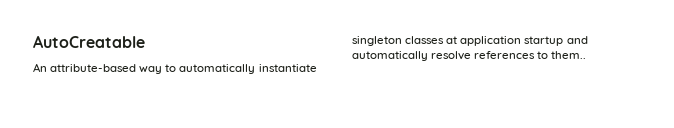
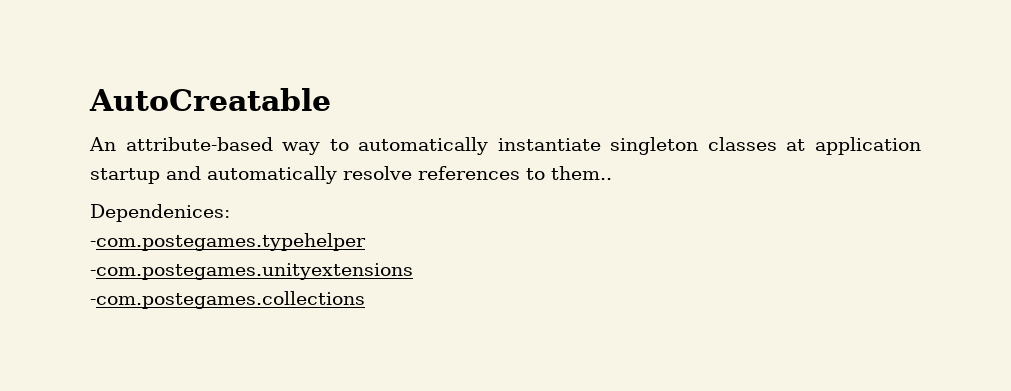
(587, 55) none -> [90,204,230,222] [90,233,366,251] [90,263,413,280] [90,291,365,309] // Dependenices: // -com.postegames.typehelper // -com.postegames.unityextensions // -com.postegames.collections

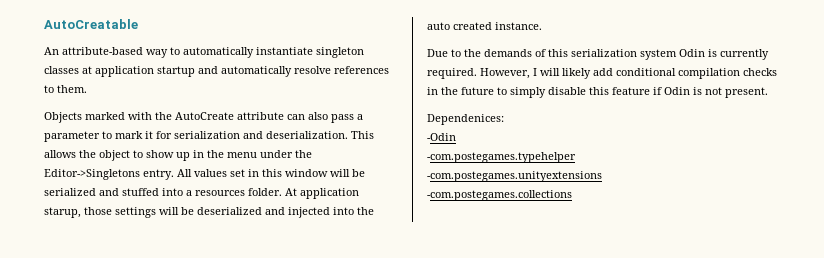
[551,166,612,180] them.. -> [57,85,87,93] [44,112,363,123] [44,131,374,142] [44,150,312,161] [44,169,365,180] [44,188,359,199] [44,207,374,218] [427,22,542,30] [427,49,769,60] [427,68,777,79] [427,87,768,98] them. // Objects marked with the AutoCreate attribute can also pass a parameter to mark it for serialization and deserialization. This allows the object to show up in the menu under the Editor->Singletons entry. All values set in this window will be serialized and stuffed into a resources folder. At application starup, those settings will be deserialized and injected into the auto created instance. // Due to the demands of this serialization system Odin is currently required. However, I will likely add conditional compilation checks in the future to simply disable this feature if Odin is not present.
(230, 213) none -> [427,133,456,141] // -Odin

